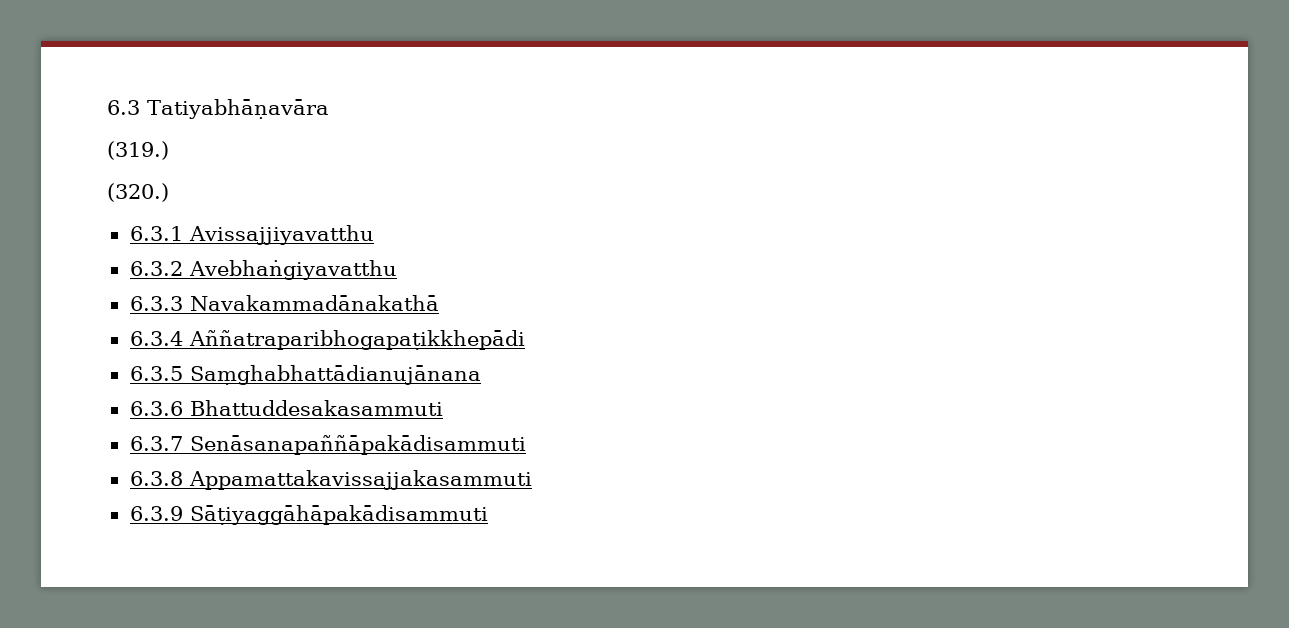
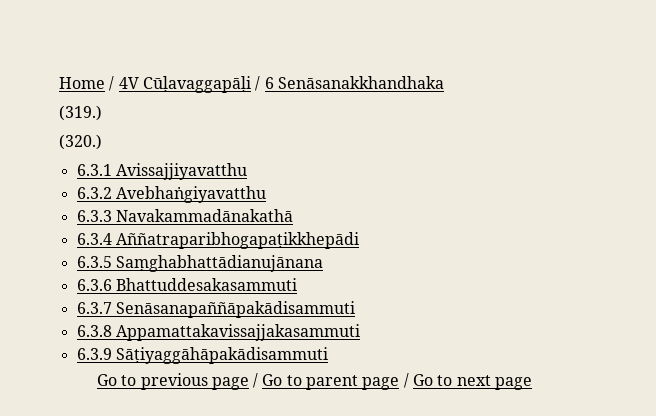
[107,99,329,119] 6.3 Tatiyabhāṇavāra -> [59,76,444,93] Home / 4V Cūḷavaggapāḷi / 6 Senāsanakkhandhaka
(488, 515) none -> [96,373,533,390] // Go to previous page / Go to parent page / Go to next page

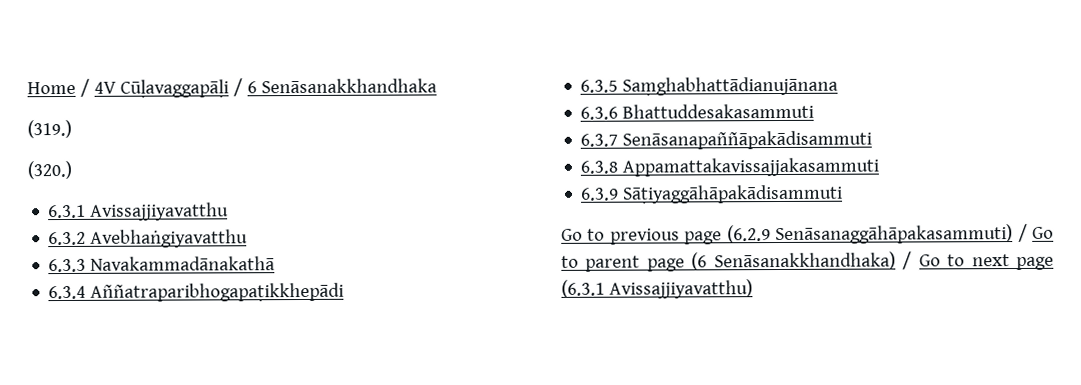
(249, 383) none -> [726,224,1014,245] (6.2.9 Senāsanaggāhāpakasammuti)
(400, 383) none -> [691,251,896,271] (6 Senāsanakkhandhaka)
(533, 383) none -> [561,279,753,299] (6.3.1 Avissajjiyavatthu)

